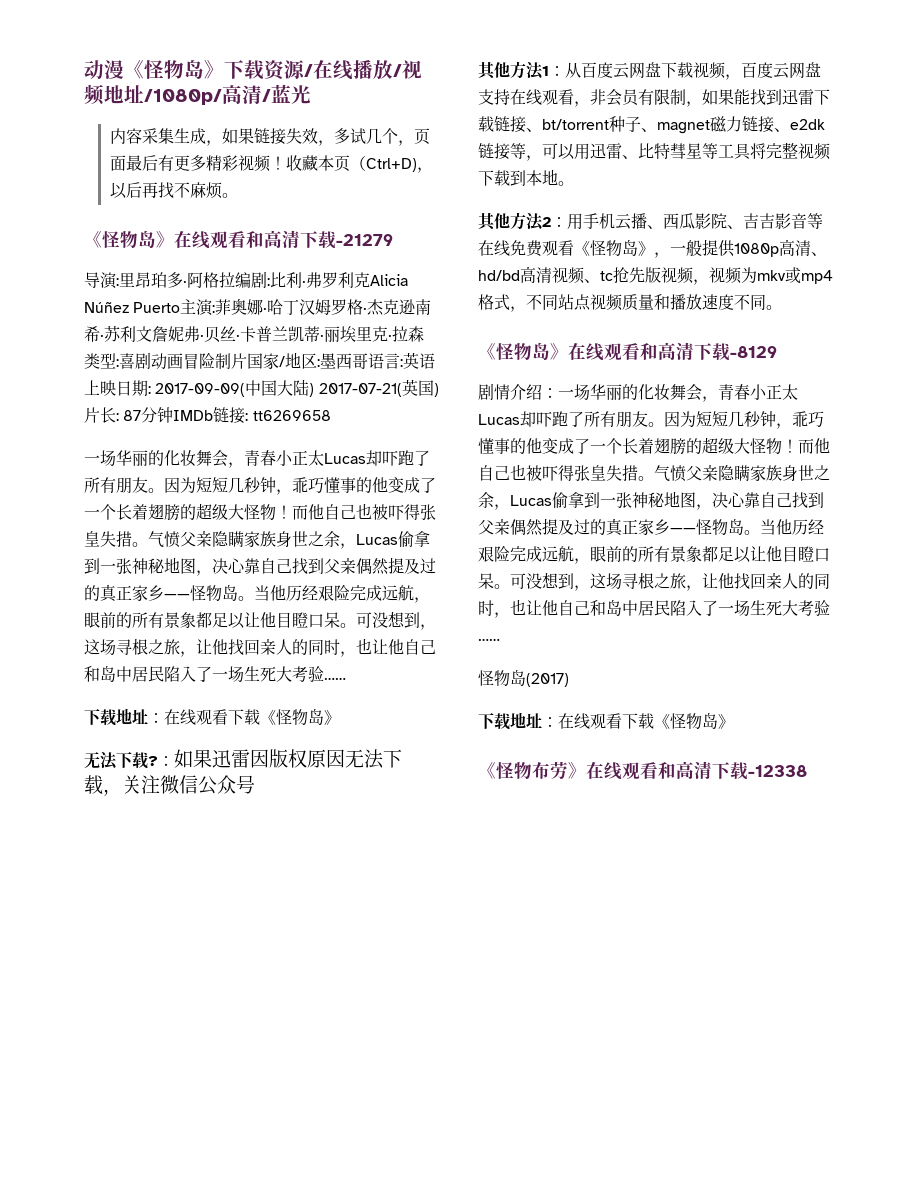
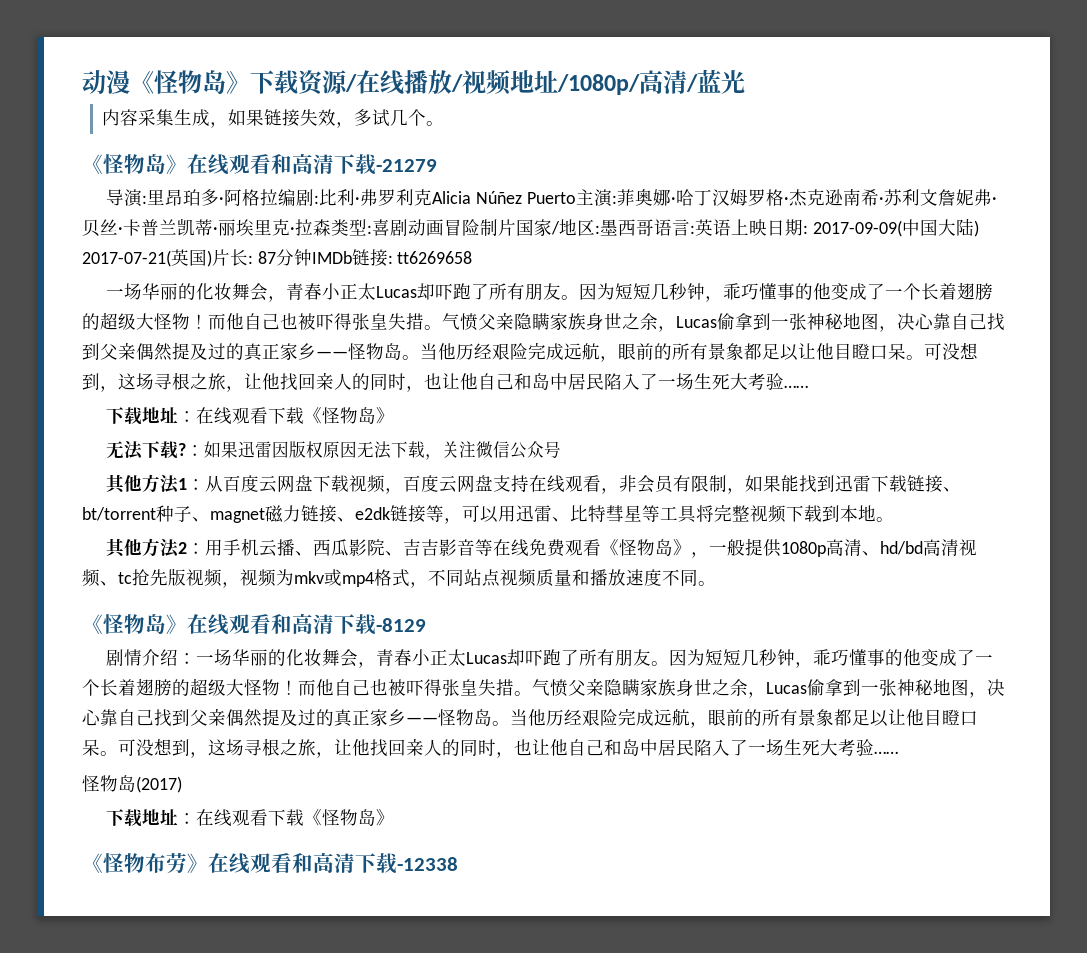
[397,128,430,146] [109,155,433,173] [109,182,222,199] ，页面最后有更多精彩视频！收藏本页（Ctrl+D)，以后再找不麻烦 -> (427, 117) none

